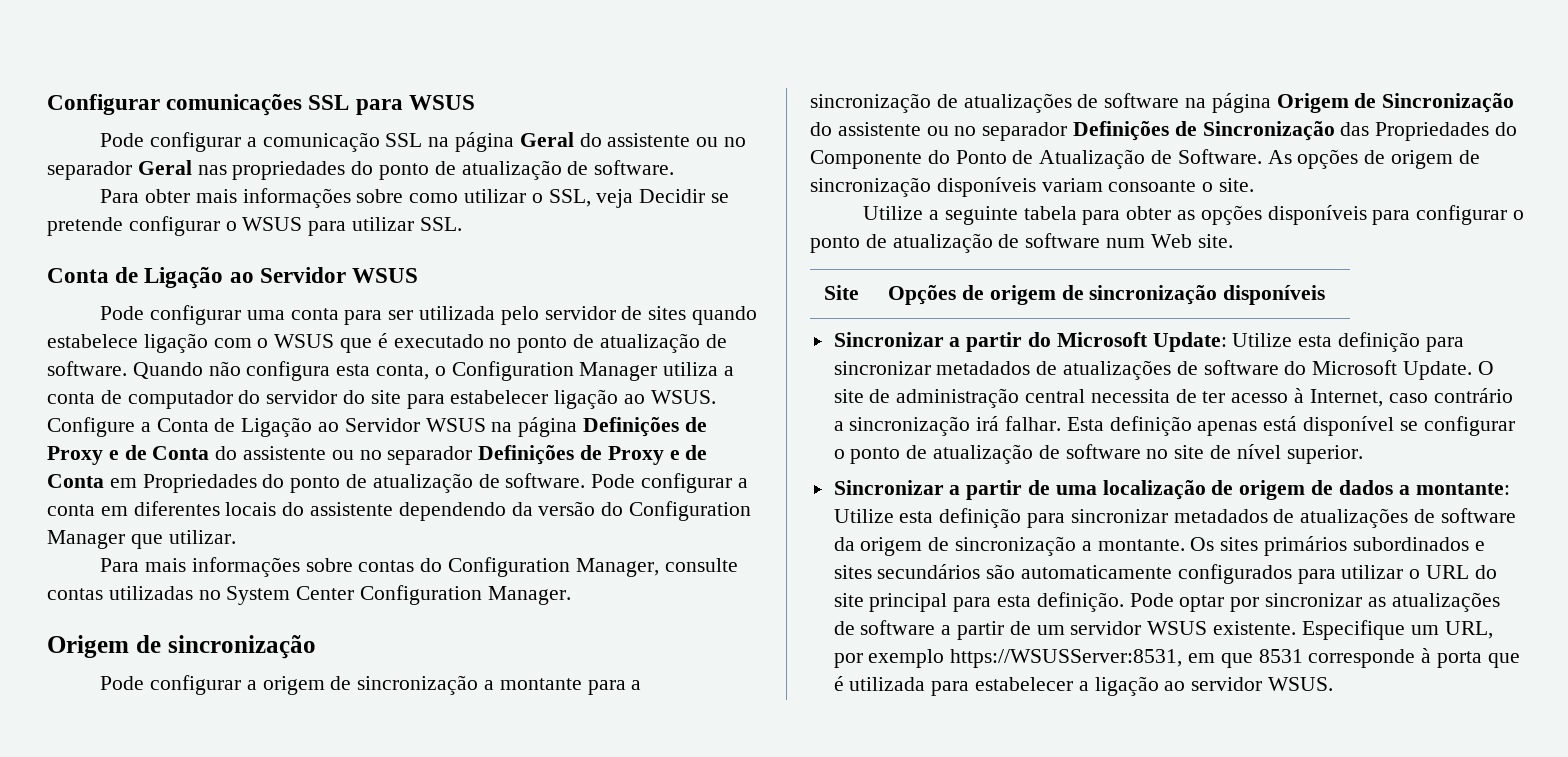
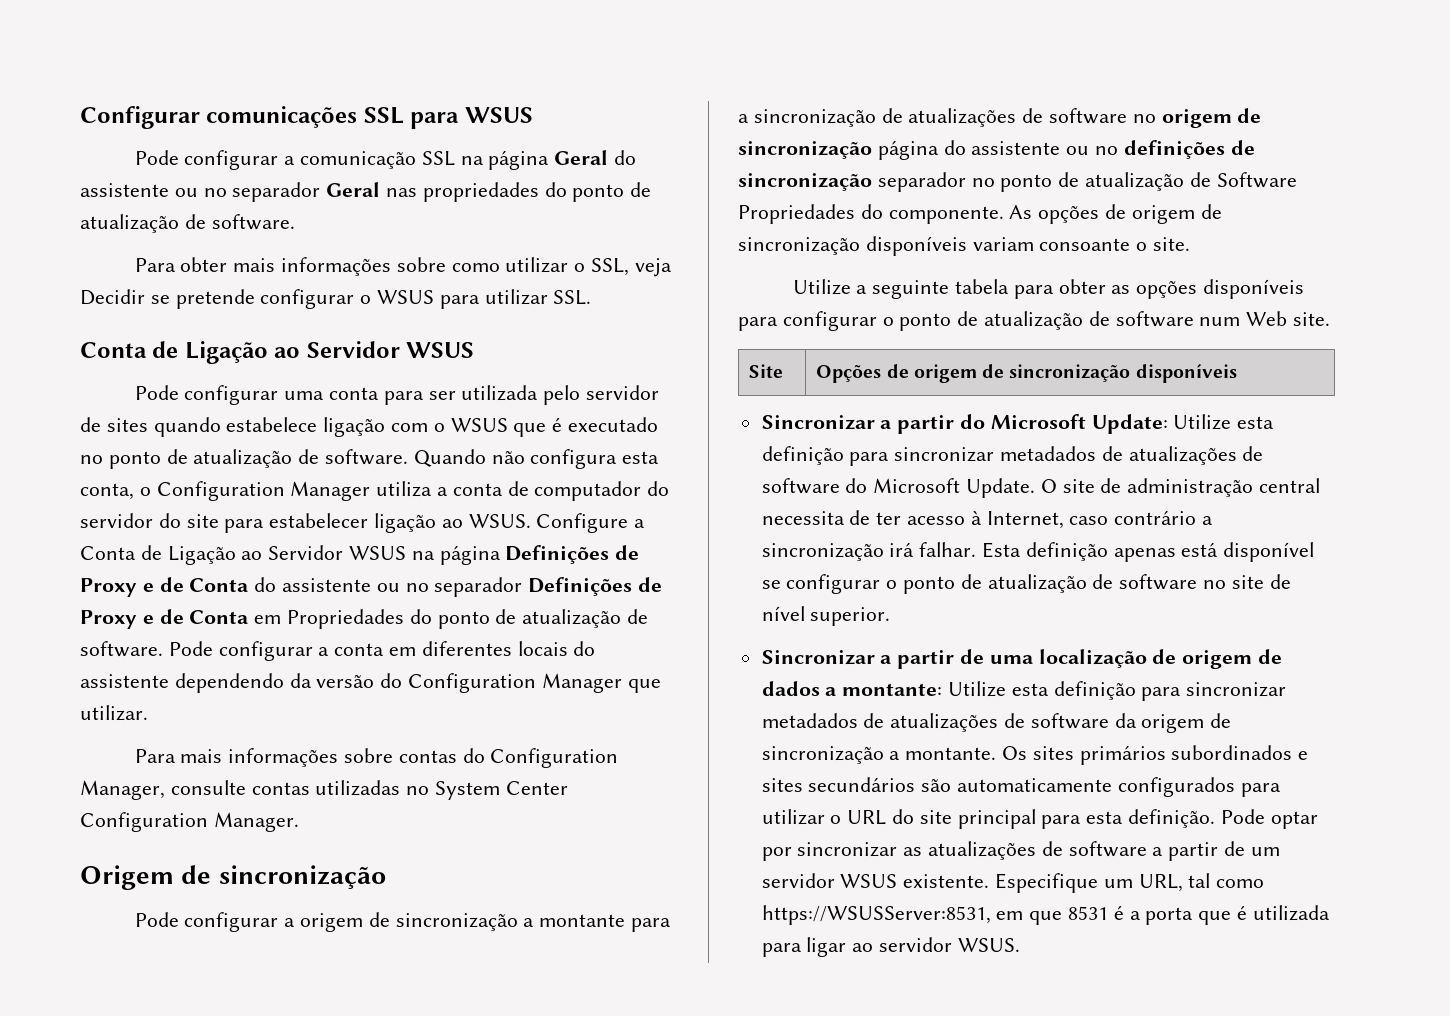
[1185,93,1515,113] [810,121,1518,141] [810,149,1262,169] na página Origem de Sincronização do assistente ou no separador Definições de Sincronização das Propriedades do Componente do Ponto de Atualização de Software. -> [1132,108,1262,128] [738,140,1255,160] [738,172,1297,192] [738,204,1004,224] no origem de sincronização página do assistente ou no definições de sincronização separador no ponto de atualização de Software Propriedades do componente.
[833,649,945,668] por exemplo -> [1188,873,1265,888] tal como
[1308,648,1432,668] corresponde à -> [1113,905,1141,920] é a
[975,676,1159,696] estabelecer a ligação -> [806,937,847,957] ligar

